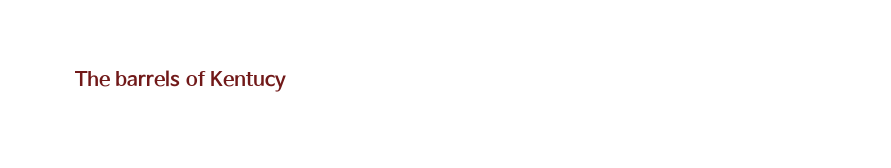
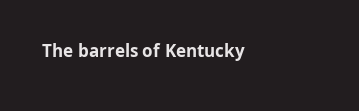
[210,71,287,92] Kentucy -> [164,43,245,61] Kentucky

